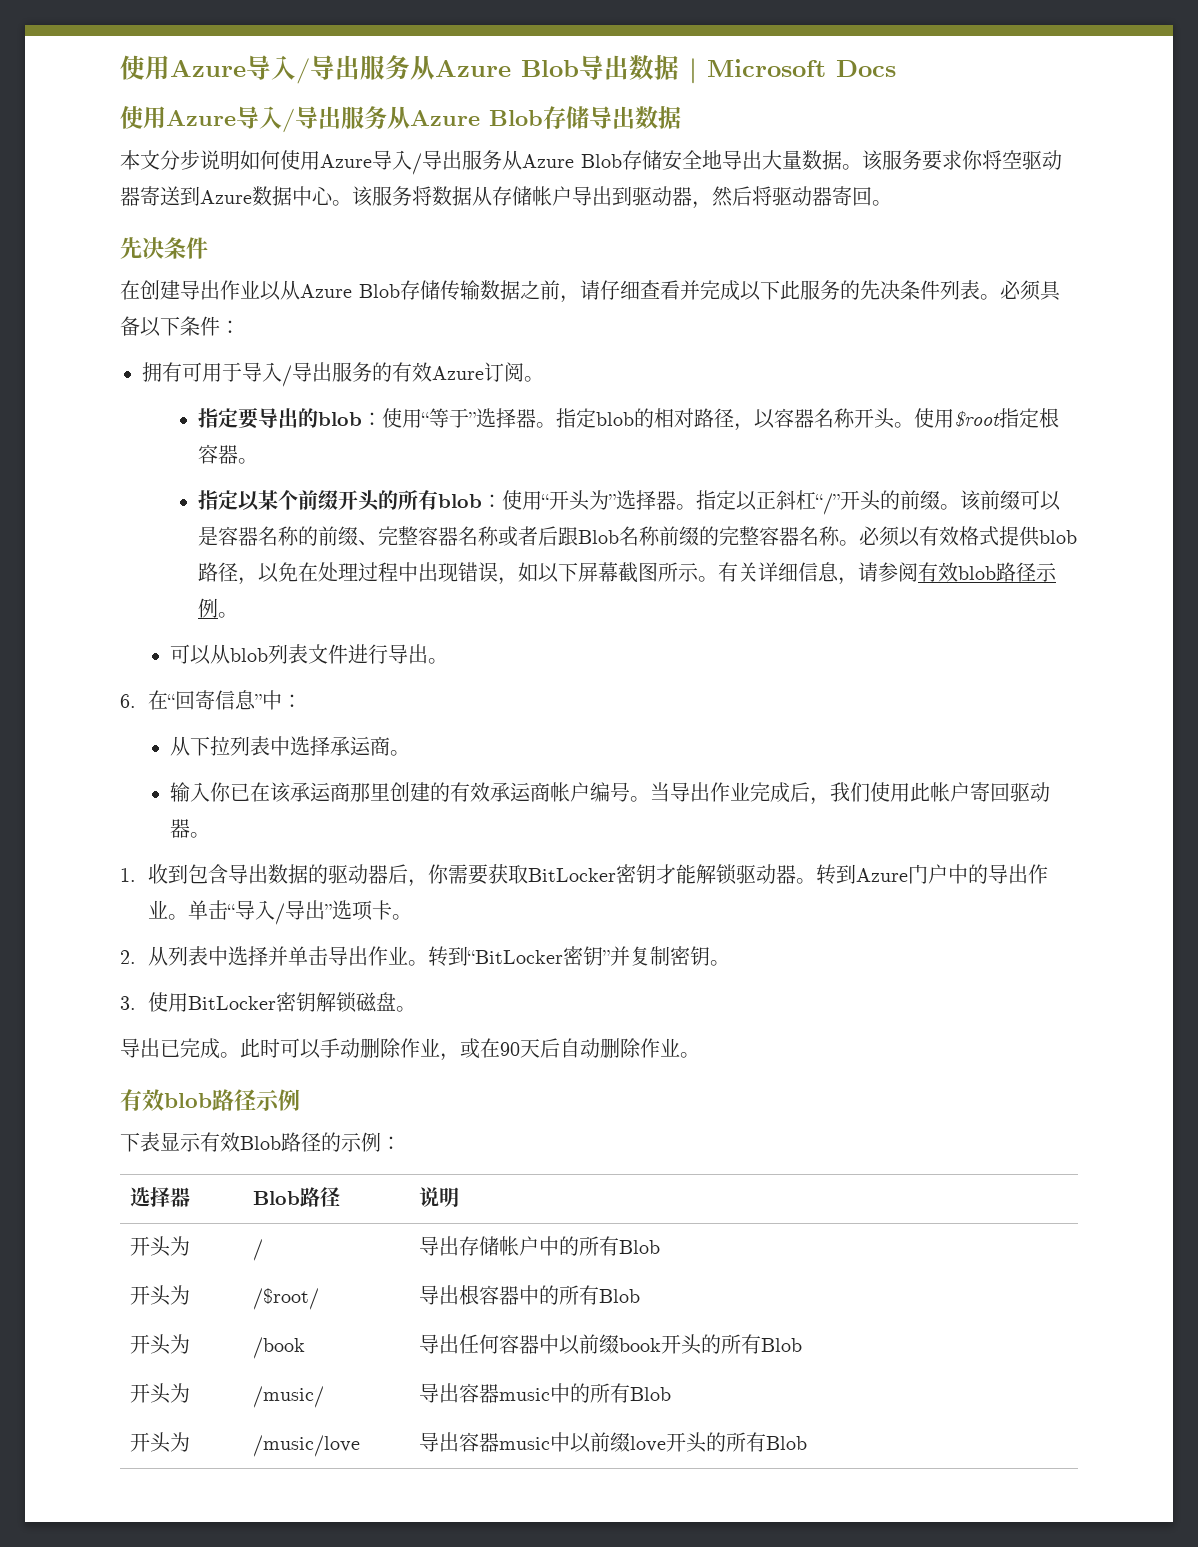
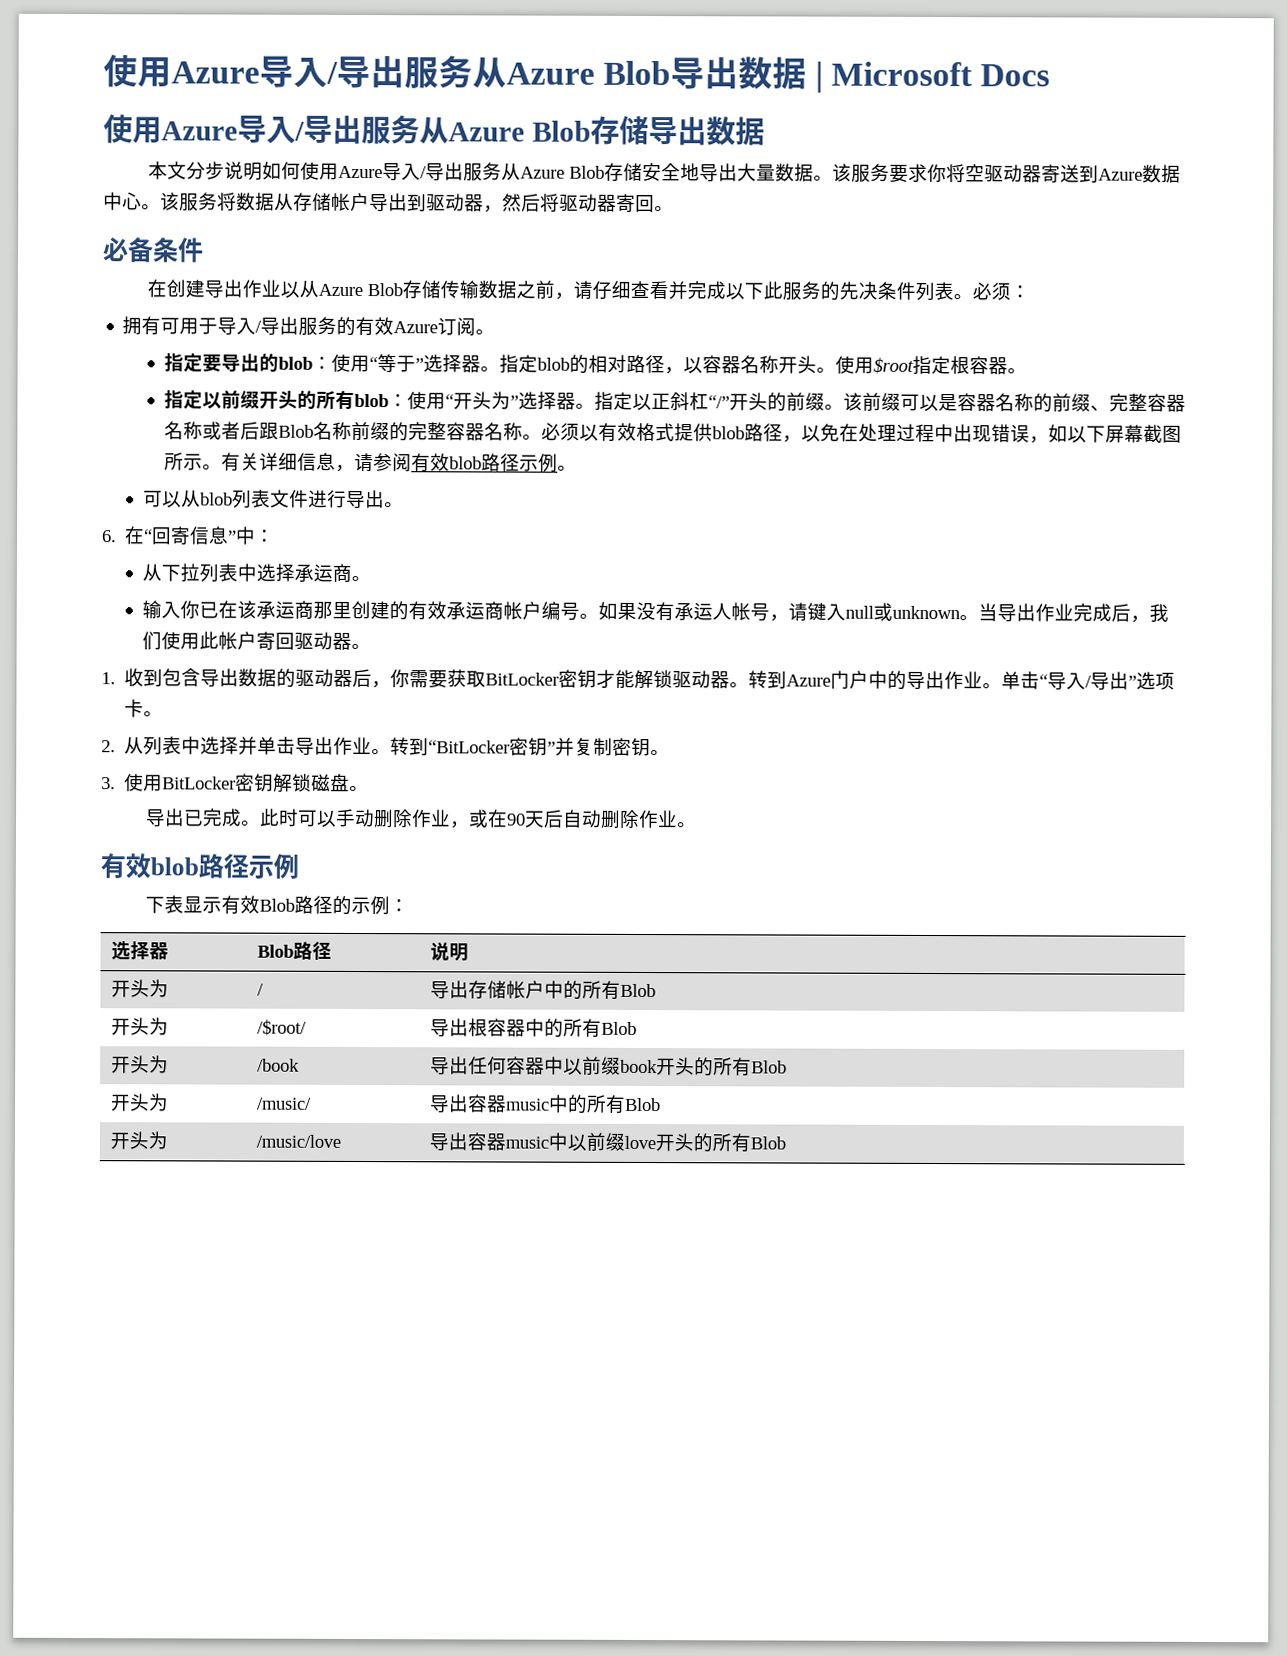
[120,237,164,259] 先决 -> [102,237,154,263] 必备
[1040,281,1061,301] [120,316,220,337] 具备以下条件 -> (1011, 291) none
[257,490,298,510] 某个 -> (222, 400) none
(650, 799) none -> [597,601,979,622] 如果没有承运人帐号，请键入null或unknown。

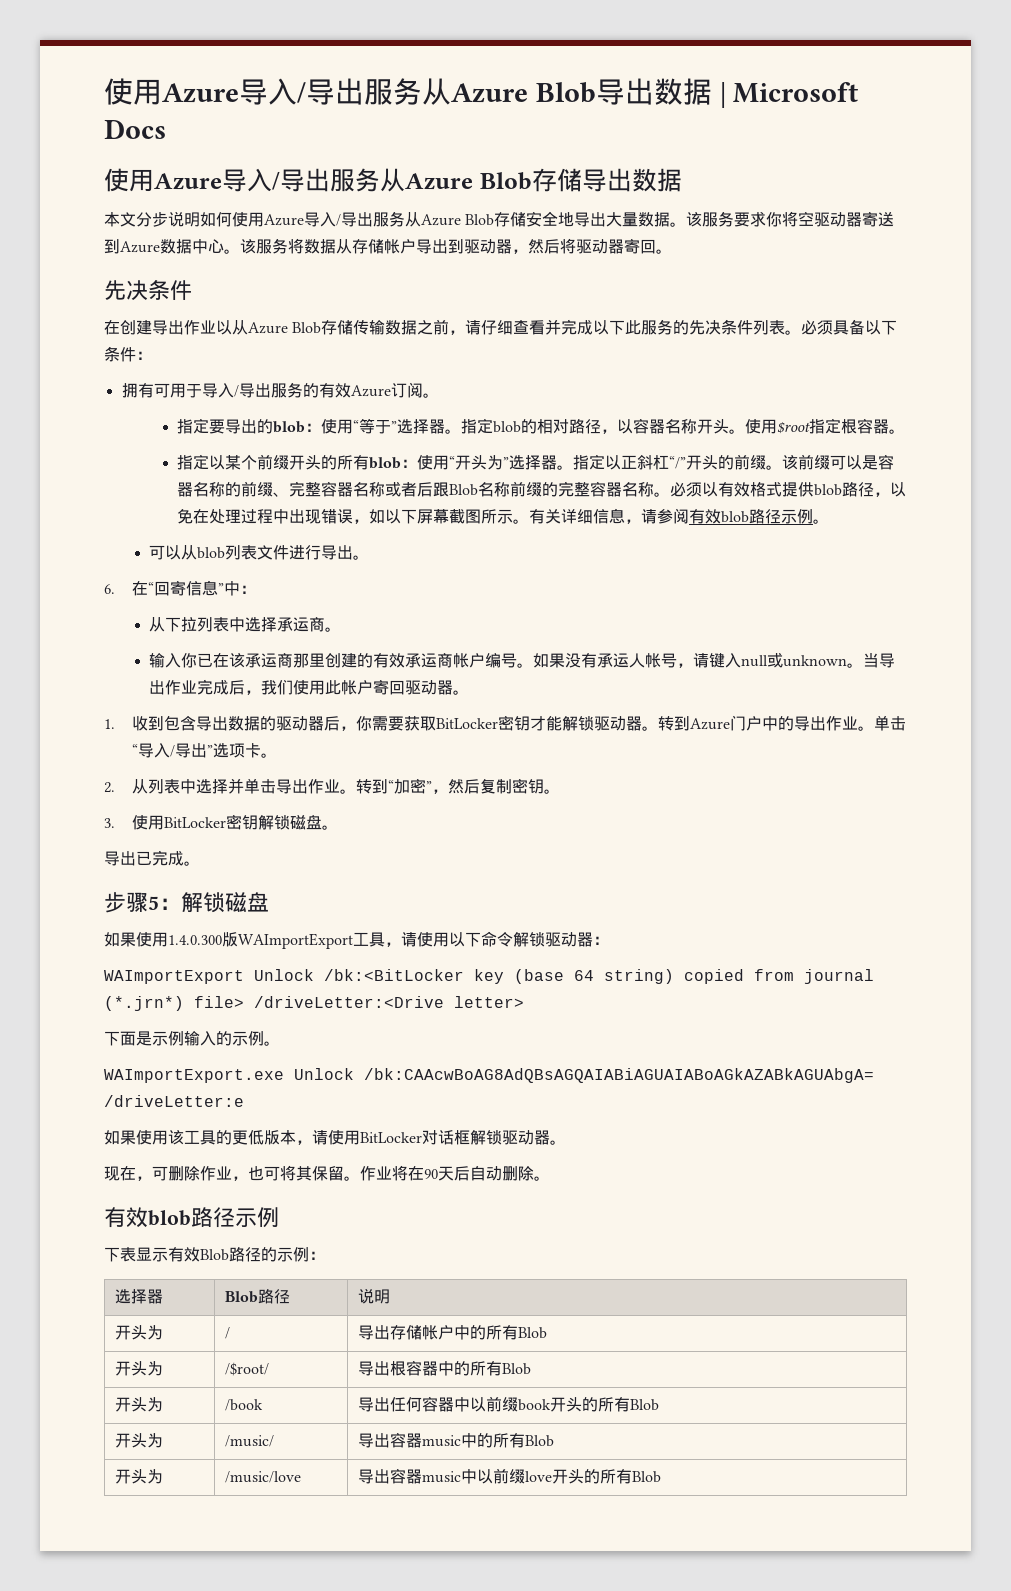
[102,237,154,263] 必备 -> [104,280,148,300] 先决
(1011, 291) none -> [833,319,898,335] [104,346,136,362] 具备以下条件
(222, 400) none -> [225,455,258,470] 某个
[428,737,576,756] “BitLocker密钥”并 -> [387,778,480,794] “加密”，然后
[259,808,489,829] 此时可以手动删除作业，或 -> [104,892,269,913] [104,931,609,949] [104,969,874,984] [104,996,524,1011] [104,1031,280,1046] [104,1068,874,1083] [104,1095,244,1107] [104,1130,566,1145] [104,1165,408,1181] // 步骤5：解锁磁盘 // 如果使用1.4.0.300版WAImportExport工具，请使用以下命令解锁驱动器： // WAImportExport Unlock /bk:<BitLocker key (base 64 string) copied from journal (*.jrn*) file> /driveLetter:<Drive letter> // 下面是示例输入的示例。 // WAImportExport.exe Unlock /bk:CAAcwBoAG8AdQBsAGQAIABiAGUAIABoAGkAZABkAGUAbgA= /driveLetter:e // 如果使用该工具的更低版本，请使用BitLocker对话框解锁驱动器。 // 现在，可删除作业，也可将其保留。作业将
[638,809,678,829] 作业 -> (534, 1173) none

